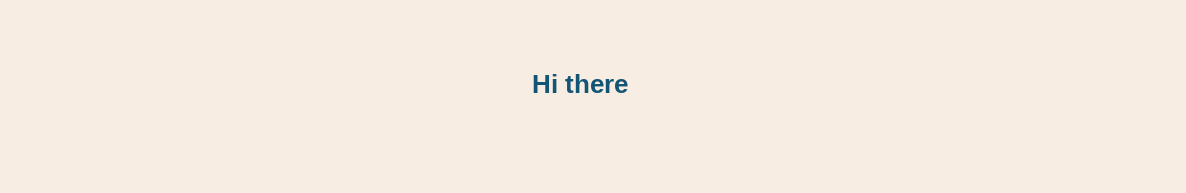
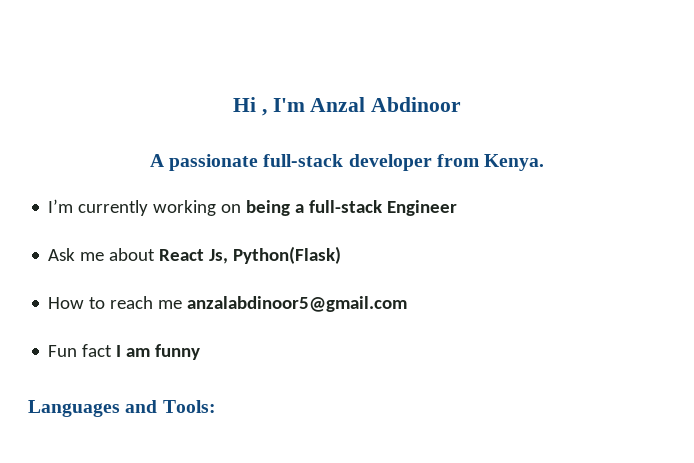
[565,74,629,93] there -> [261,97,462,116] [149,154,545,171] [48,199,458,216] [48,246,342,264] [48,296,408,312] [48,344,201,360] [28,400,216,417] , I'm Anzal Abdinoor // A passionate full-stack developer from Kenya. // I’m currently working on being a full-stack Engineer // Ask me about React Js, Python(Flask) // How to reach me anzalabdinoor5@gmail.com // Fun fact I am funny // Languages and Tools:

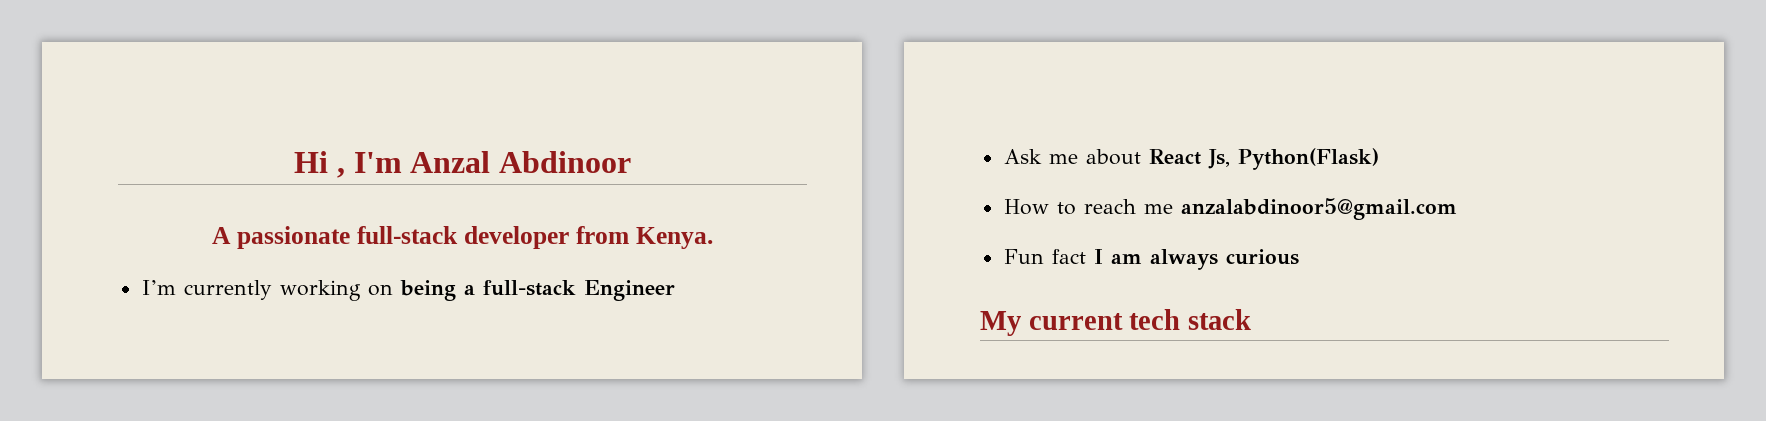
[155,344,201,360] [28,400,216,417] funny // Languages and Tools: -> [1149,249,1299,270] [980,309,1252,336] always curious // My current tech stack

